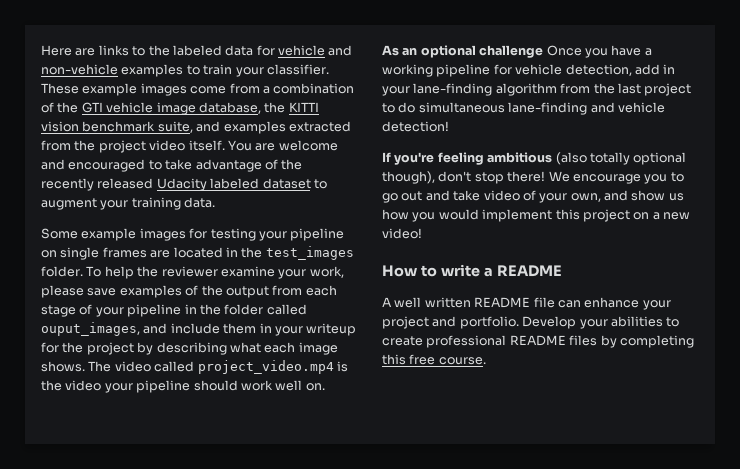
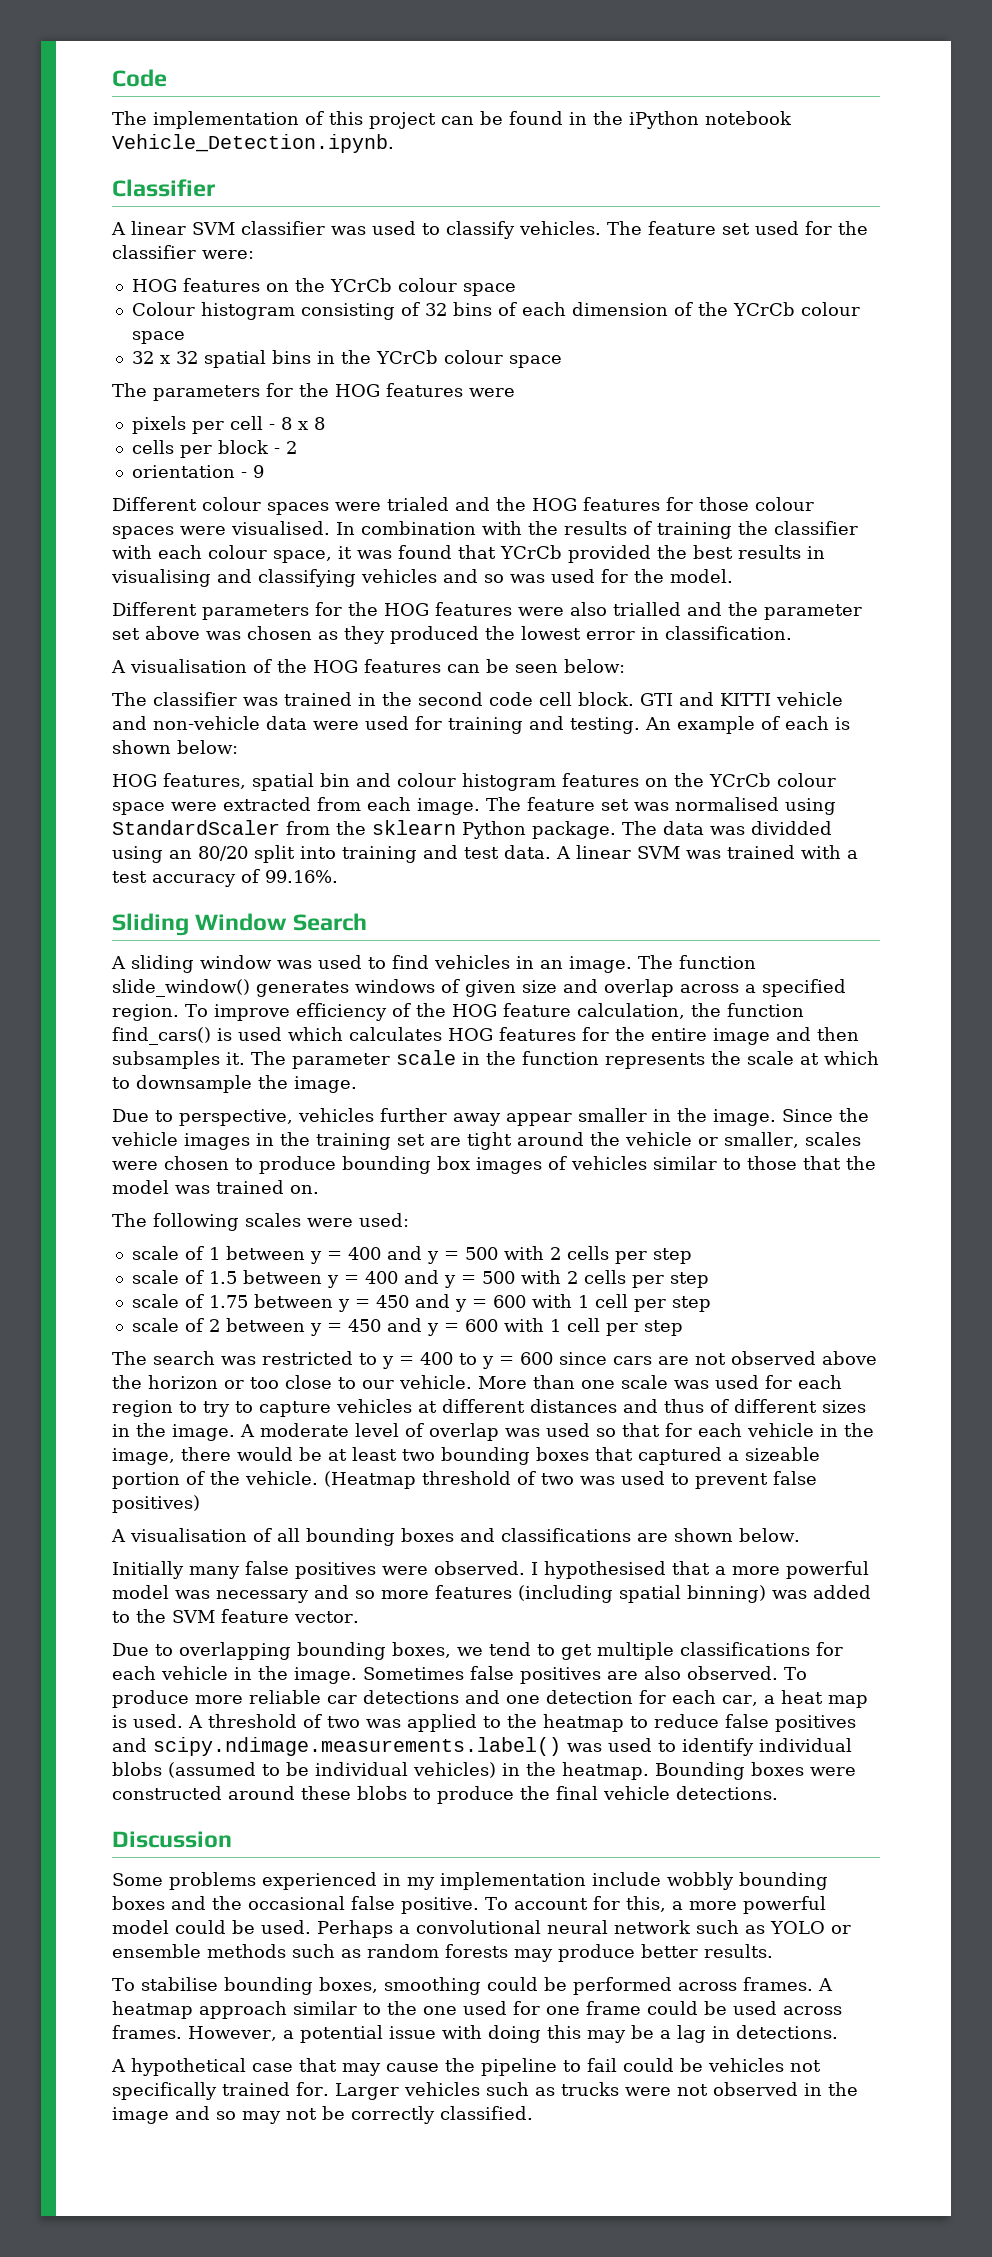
[41,45,353,56] [41,64,329,77] [41,83,355,96] [41,102,319,115] [41,121,351,134] [41,140,338,153] [41,159,303,172] [41,178,327,191] [41,197,216,210] [41,228,345,241] [41,246,354,260] [41,266,344,279] [41,285,337,298] [41,304,307,317] [41,322,357,336] [41,342,338,355] [41,360,348,374] [41,380,325,393] [382,45,652,58] [382,64,676,77] [382,83,692,96] [382,102,665,115] [382,121,449,132] [382,152,687,165] [382,171,684,184] [382,190,684,203] [382,209,690,222] [382,228,422,239] [382,264,562,277] [382,297,671,310] [382,316,680,329] [382,335,694,348] [382,354,486,365] Here are links to the labeled data for vehicle and non-vehicle examples to train your classifier. These example images come from a combination of the GTI vehicle image database, the KITTI vision benchmark suite, and examples extracted from the project video itself. You are welcome and encouraged to take advantage of the recently released Udacity labeled dataset to augment your training data. // Some example images for testing your pipeline on single frames are located in the test_images folder. To help the reviewer examine your work, please save examples of the output from each stage of your pipeline in the folder called ouput_images, and include them in your writeup for the project by describing what each image shows. The video called project_video.mp4 is the video your pipeline should work well on. // As an optional challenge Once you have a working pipeline for vehicle detection, add in your lane-finding algorithm from the last project to do simultaneous lane-finding and vehicle detection! // If you're feeling ambitious (also totally optional though), don't stop there! We encourage you to go out and take video of your own, and show us how you would implement this project on a new video! // How to write a README // A well written README file can enhance your project and portfolio. Develop your abilities to create professional README files by completing this free course. -> [112,69,167,87] [112,111,792,129] [112,134,394,153] [112,179,215,197] [111,221,868,239] [112,245,254,259] [131,278,516,296] [131,302,860,320] [131,331,185,344] [131,350,562,368] [112,383,515,401] [131,416,325,434] [131,440,297,458] [131,465,264,478] [112,497,814,515] [112,521,858,539] [112,545,825,563] [111,569,733,587] [112,602,862,620] [112,626,792,644] [111,659,625,673] [112,692,843,706] [112,716,850,734] [112,740,238,754] [112,773,836,791] [112,797,836,815] [112,820,832,839] [112,845,858,863] [112,869,338,887] [112,913,367,936] [111,955,756,973] [112,979,846,997] [112,1003,804,1021] [112,1027,859,1045] [112,1050,879,1069] [112,1075,357,1093] [112,1108,869,1126] [111,1132,861,1150] [112,1156,876,1174] [112,1180,319,1194] [112,1213,409,1231] [131,1246,692,1264] [131,1270,709,1288] [131,1294,711,1312] [131,1318,683,1336] [112,1351,877,1369] [112,1375,842,1389] [112,1399,866,1417] [112,1423,874,1441] [112,1447,820,1465] [112,1471,817,1489] [112,1495,200,1513] [111,1528,800,1546] [112,1561,869,1579] [112,1585,871,1603] [112,1609,359,1623] [112,1642,843,1660] [112,1666,807,1684] [112,1690,868,1708] [112,1714,856,1732] [112,1737,852,1756] [112,1762,856,1780] [112,1786,778,1804] [112,1831,232,1848] [112,1872,828,1890] [112,1896,826,1914] [112,1920,851,1938] [112,1944,773,1962] [112,1977,833,1995] [112,2001,842,2019] [112,2025,838,2043] [111,2058,821,2076] [112,2082,858,2100] [112,2106,533,2124] Code // The implementation of this project can be found in the iPython notebook Vehicle_Detection.ipynb. // Classifier // A linear SVM classifier was used to classify vehicles. The feature set used for the classifier were: // HOG features on the YCrCb colour space // Colour histogram consisting of 32 bins of each dimension of the YCrCb colour space // 32 x 32 spatial bins in the YCrCb colour space // The parameters for the HOG features were // pixels per cell - 8 x 8 // cells per block - 2 // orientation - 9 // Different colour spaces were trialed and the HOG features for those colour spaces were visualised. In combination with the results of training the classifier with each colour space, it was found that YCrCb provided the best results in visualising and classifying vehicles and so was used for the model. // Different parameters for the HOG features were also trialled and the parameter set above was chosen as they produced the lowest error in classification. // A visualisation of the HOG features can be seen below: // The classifier was trained in the second code cell block. GTI and KITTI vehicle and non-vehicle data were used for training and testing. An example of each is shown below: // HOG features, spatial bin and colour histogram features on the YCrCb colour space were extracted from each image. The feature set was normalised using StandardScaler from the sklearn Python package. The data was dividded using an 80/20 split into training and test data. A linear SVM was trained with a test accuracy of 99.16%. // Sliding Window Search // A sliding window was used to find vehicles in an image. The function slide_window() generates windows of given size and overlap across a specified region. To improve efficiency of the HOG feature calculation, the function find_cars() is used which calculates HOG features for the entire image and then subsamples it. The parameter scale in the function represents the scale at which to downsample the image. // Due to perspective, vehicles further away appear smaller in the image. Since the vehicle images in the training set are tight around the vehicle or smaller, scales were chosen to produce bounding box images of vehicles similar to those that the model was trained on. // The following scales were used: // scale of 1 between y = 400 and y = 500 with 2 cells per step // scale of 1.5 between y = 400 and y = 500 with 2 cells per step // scale of 1.75 between y = 450 and y = 600 with 1 cell per step // scale of 2 between y = 450 and y = 600 with 1 cell per step // The search was restricted to y = 400 to y = 600 since cars are not observed above the horizon or too close to our vehicle. More than one scale was used for each region to try to capture vehicles at different distances and thus of different sizes in the image. A moderate level of overlap was used so that for each vehicle in the image, there would be at least two bounding boxes that captured a sizeable portion of the vehicle. (Heatmap threshold of two was used to prevent false positives) // A visualisation of all bounding boxes and classifications are shown below. // Initially many false positives were observed. I hypothesised that a more powerful model was necessary and so more features (including spatial binning) was added to the SVM feature vector. // Due to overlapping bounding boxes, we tend to get multiple classifications for each vehicle in the image. Sometimes false positives are also observed. To produce more reliable car detections and one detection for each car, a heat map is used. A threshold of two was applied to the heatmap to reduce false positives and scipy.ndimage.measurements.label() was used to identify individual blobs (assumed to be individual vehicles) in the heatmap. Bounding boxes were constructed around these blobs to produce the final vehicle detections. // Discussion // Some problems experienced in my implementation include wobbly bounding boxes and the occasional false positive. To account for this, a more powerful model could be used. Perhaps a convolutional neural network such as YOLO or ensemble methods such as random forests may produce better results. // To stabilise bounding boxes, smoothing could be performed across frames. A heatmap approach similar to the one used for one frame could be used across frames. However, a potential issue with doing this may be a lag in detections. // A hypothetical case that may cause the pipeline to fail could be vehicles not specifically trained for. Larger vehicles such as trucks were not observed in the image and so may not be correctly classified.

